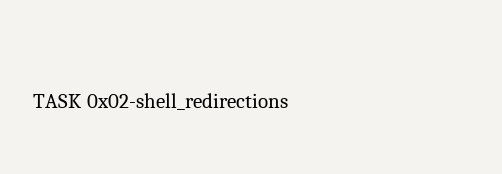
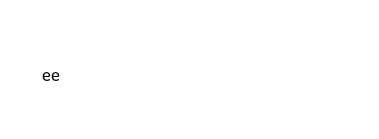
[33,93,288,110] TASK 0x02-shell_redirections -> [42,72,60,81] ee

